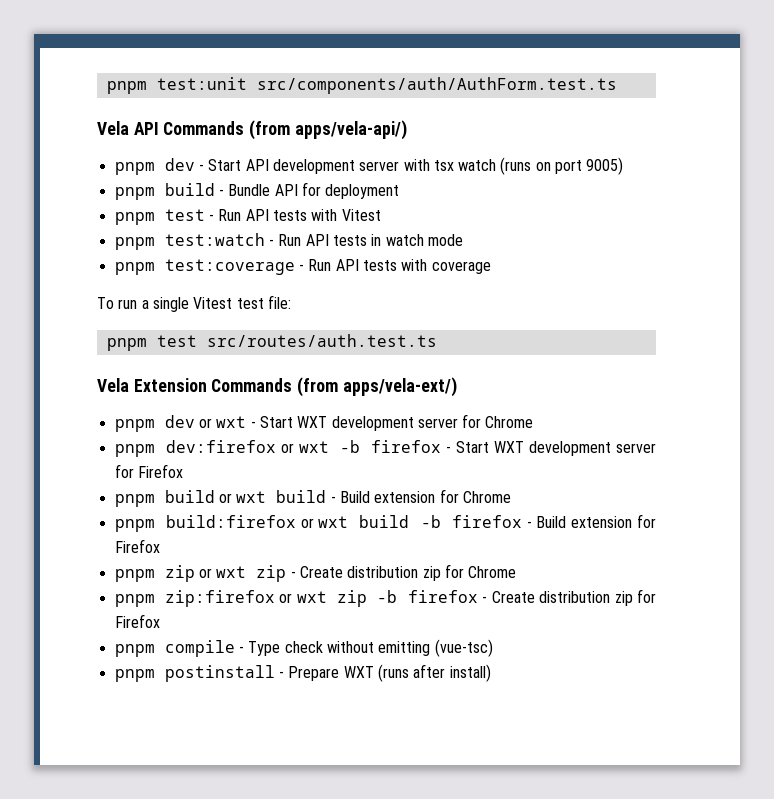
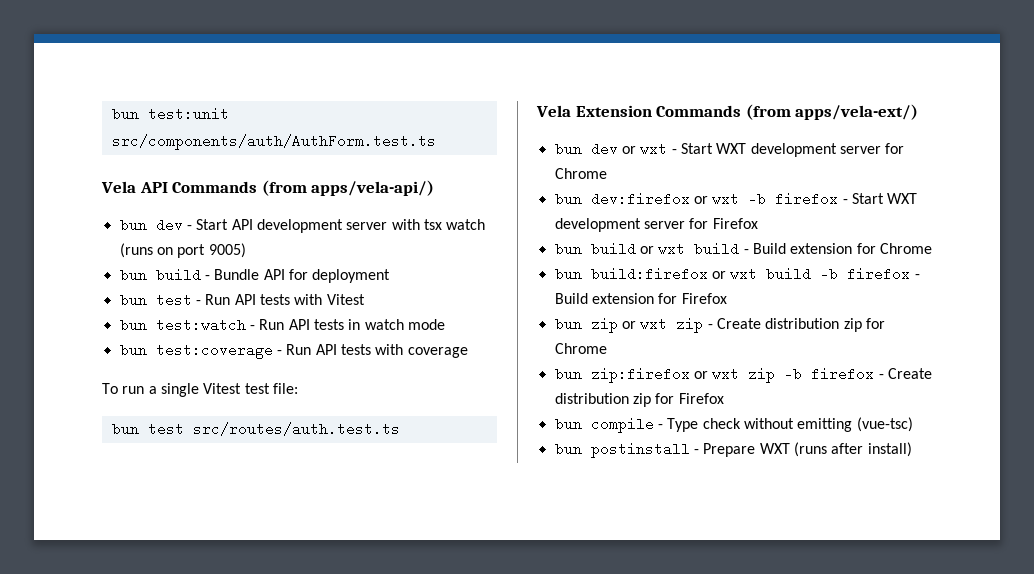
[106,81,147,94] pnpm -> [111,107,139,121] bun
[114,162,155,175] pnpm -> [119,218,147,232] bun
[114,187,155,200] pnpm -> [119,268,147,282] bun
[114,212,155,225] pnpm -> [119,293,147,307] bun
[114,237,155,250] pnpm -> [119,318,147,332] bun
[114,262,155,275] pnpm -> [119,343,147,357] bun
[106,338,147,351] pnpm -> [111,422,139,436] bun
[114,419,155,432] pnpm -> [554,142,582,156] bun
[114,444,155,457] pnpm -> [554,192,582,206] bun
[114,494,155,507] pnpm -> [554,242,582,256] bun
[114,519,155,532] pnpm -> [554,267,582,281] bun
[114,569,155,582] pnpm -> [554,317,582,331] bun
[114,594,155,607] pnpm -> [554,367,582,381] bun
[114,644,155,657] pnpm -> [554,417,582,431] bun
[114,669,155,682] pnpm -> [554,442,582,456] bun

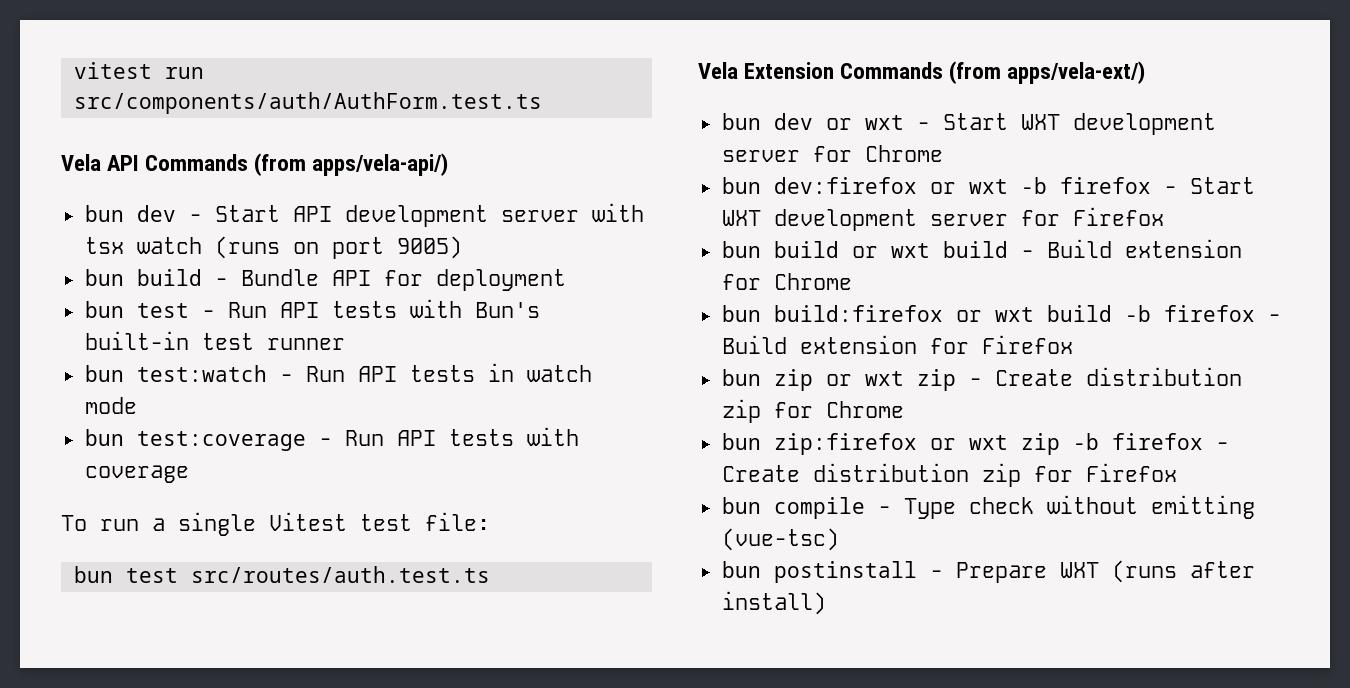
[111,107,229,121] bun test:unit -> [73,62,204,79] vitest run
[326,294,365,305] Vitest -> [474,302,540,318] [84,331,345,350] Bun's built-in test runner

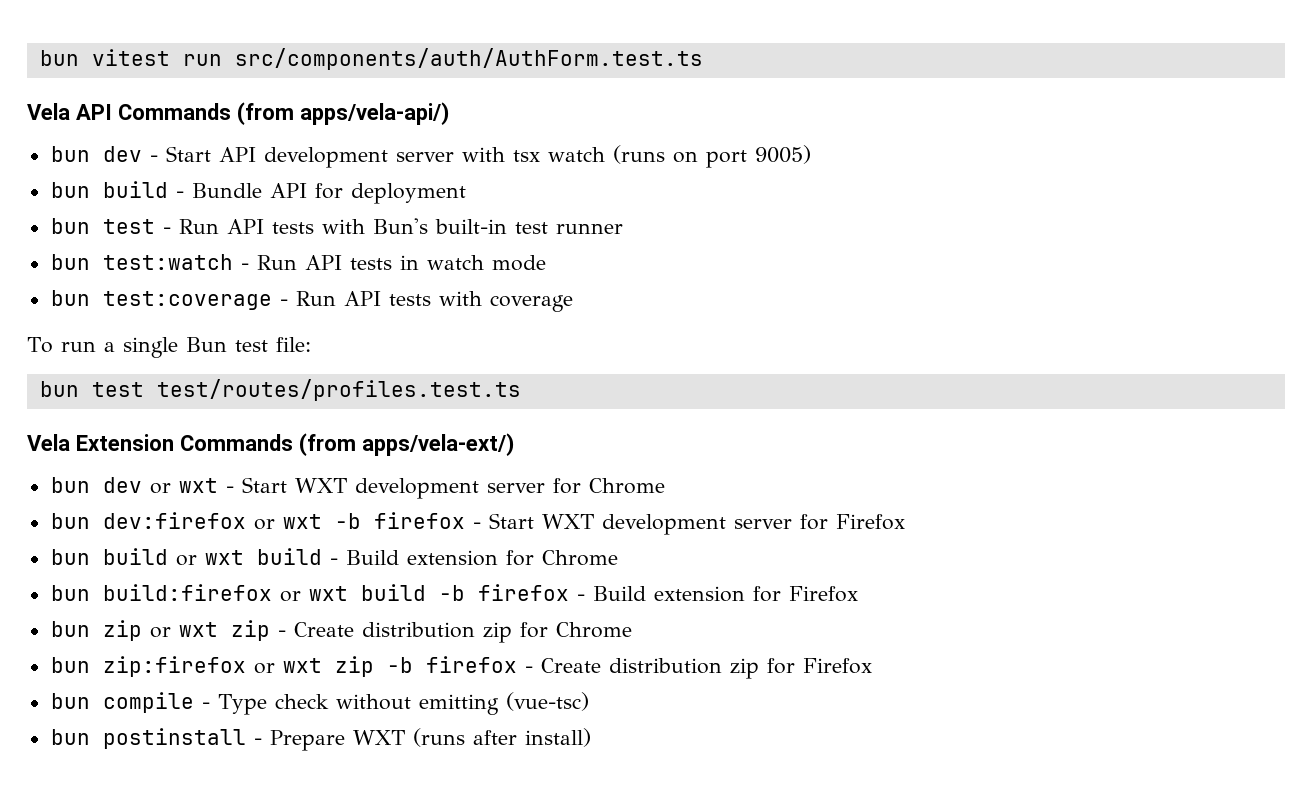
(73, 70) none -> [39,50,79,66] bun
[269,512,347,531] Vitest -> [185,337,227,352] Bun
[190,566,490,583] src/routes/auth.test.ts -> [156,379,521,401] test/routes/profiles.test.ts

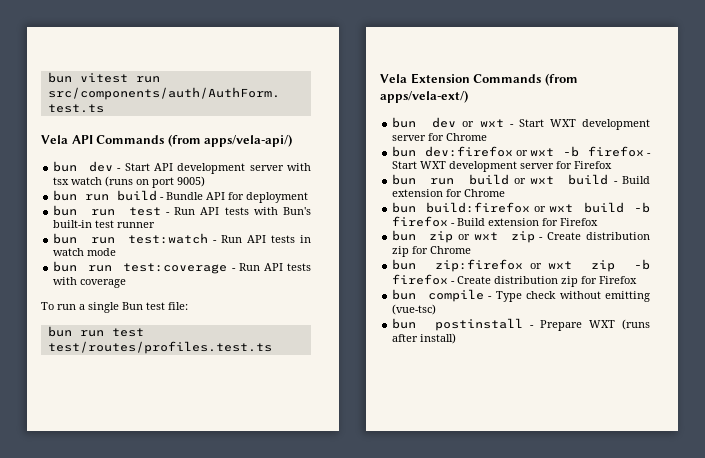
(90, 190) none -> [85,194,110,201] run
(90, 226) none -> [90,209,115,216] run
(90, 262) none -> [90,237,115,244] run
(90, 298) none -> [88,265,113,272] run
(79, 389) none -> [79,330,104,337] run
(90, 557) none -> [430,178,455,185] run

